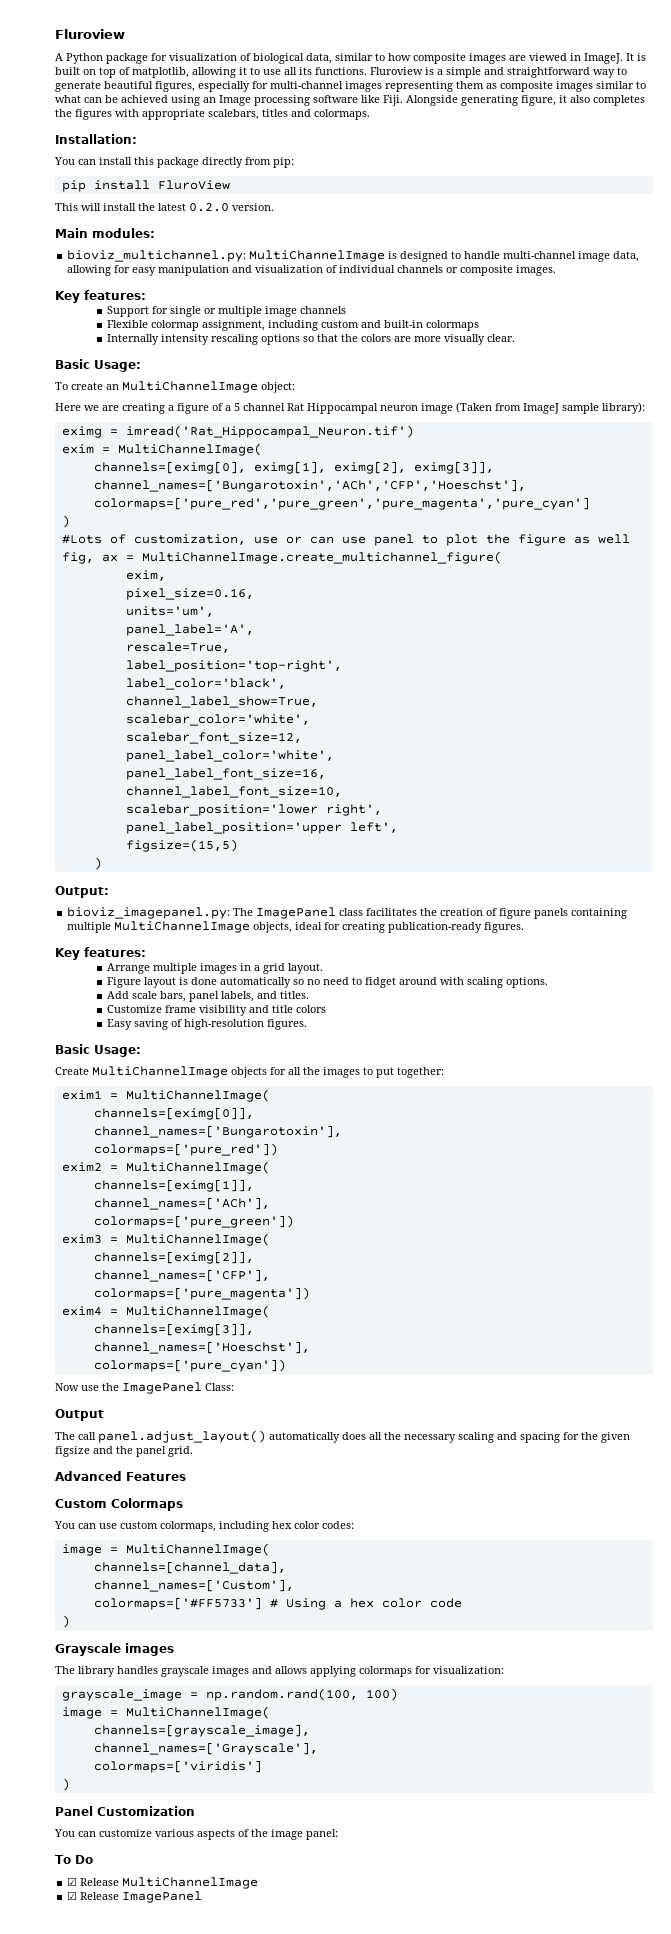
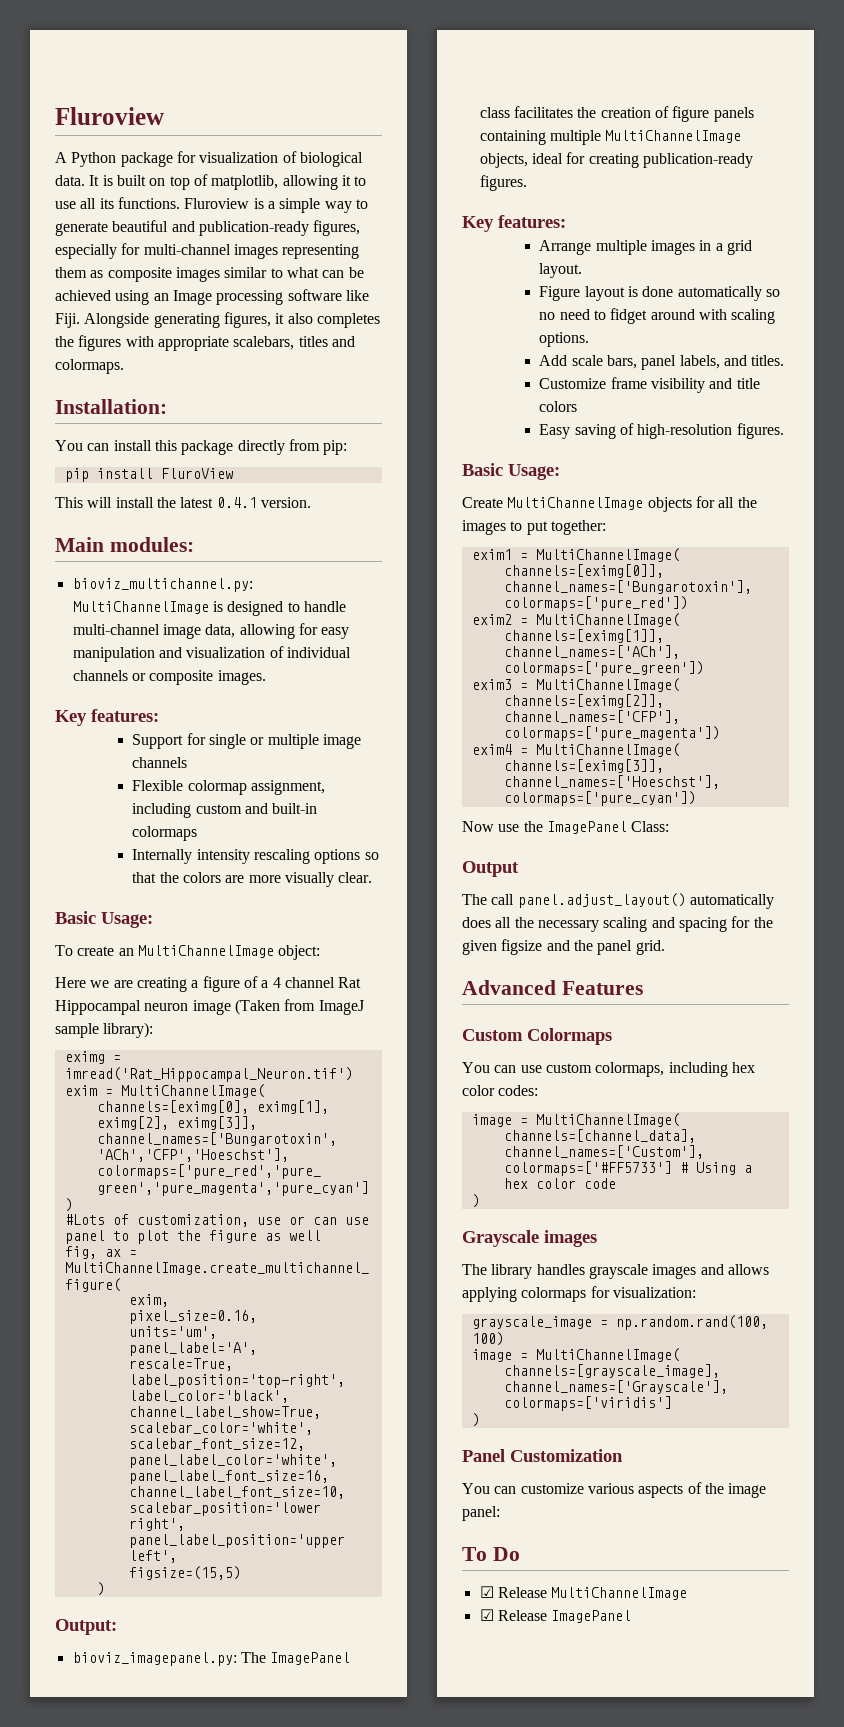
[306,53,623,64] data, similar to how composite images are viewed in ImageJ. -> [55,175,85,186] data.
[484,67,590,78] and straightforward -> (321, 205) none
(153, 85) none -> [171,221,309,236] and publication-ready
[521,95,556,106] figure, -> [223,312,271,328] figures,
[189,203,229,212] 0.2.0 -> [216,497,257,508] 0.4.1
[234,403,240,411] 5 -> [272,977,281,988] 4

